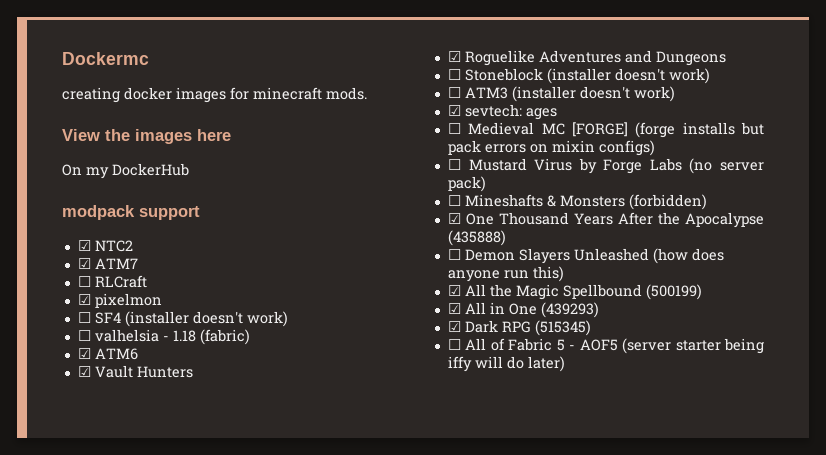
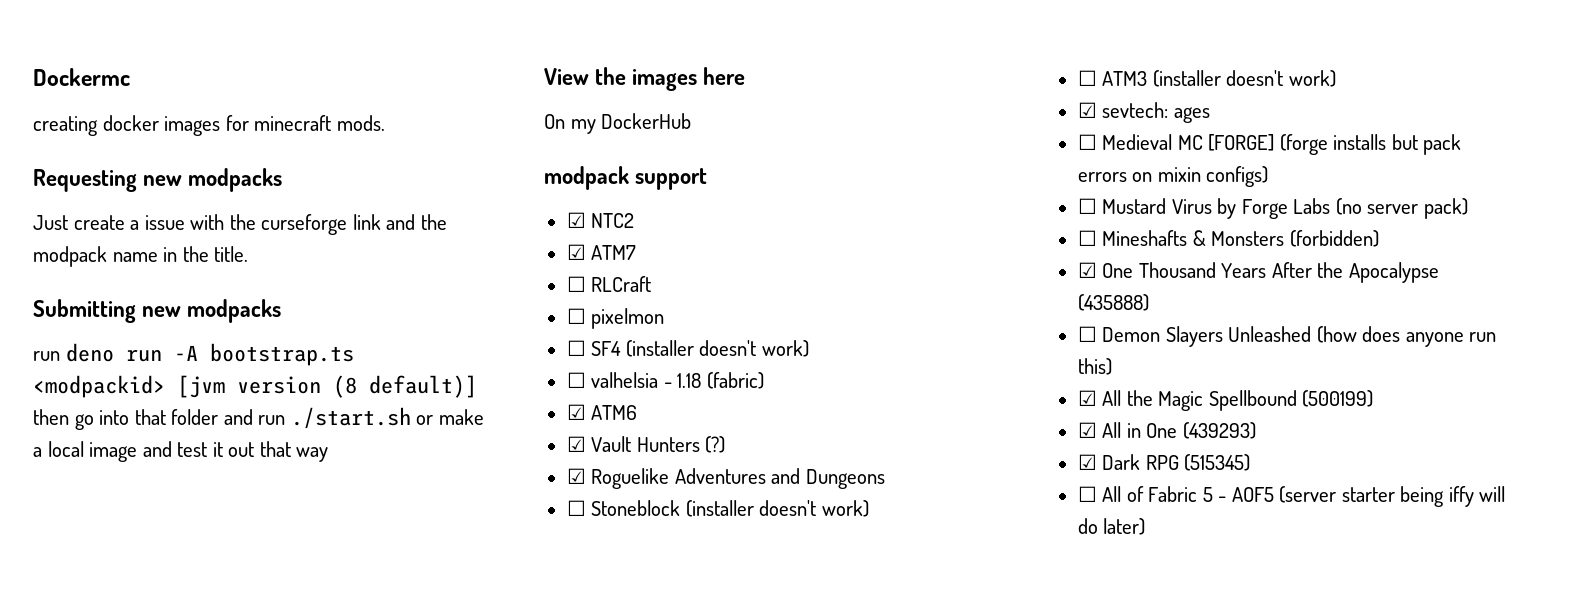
(367, 93) none -> [33,168,283,192] [33,214,447,235] [33,246,249,267] [33,299,282,323] [33,343,354,366] [33,375,477,398] [33,407,484,430] [33,441,329,462] // Requesting new modpacks // Just create a issue with the curseforge link and the modpack name in the title. // Submitting new modpacks // run deno run -A bootstrap.ts <modpackid> [jvm version (8 default)] then go into that folder and run ./start.sh or make a local image and test it out that way
[77,294,91,305] ☑ -> [566,308,586,324] ☐
(193, 372) none -> [705,436,726,453] (?)

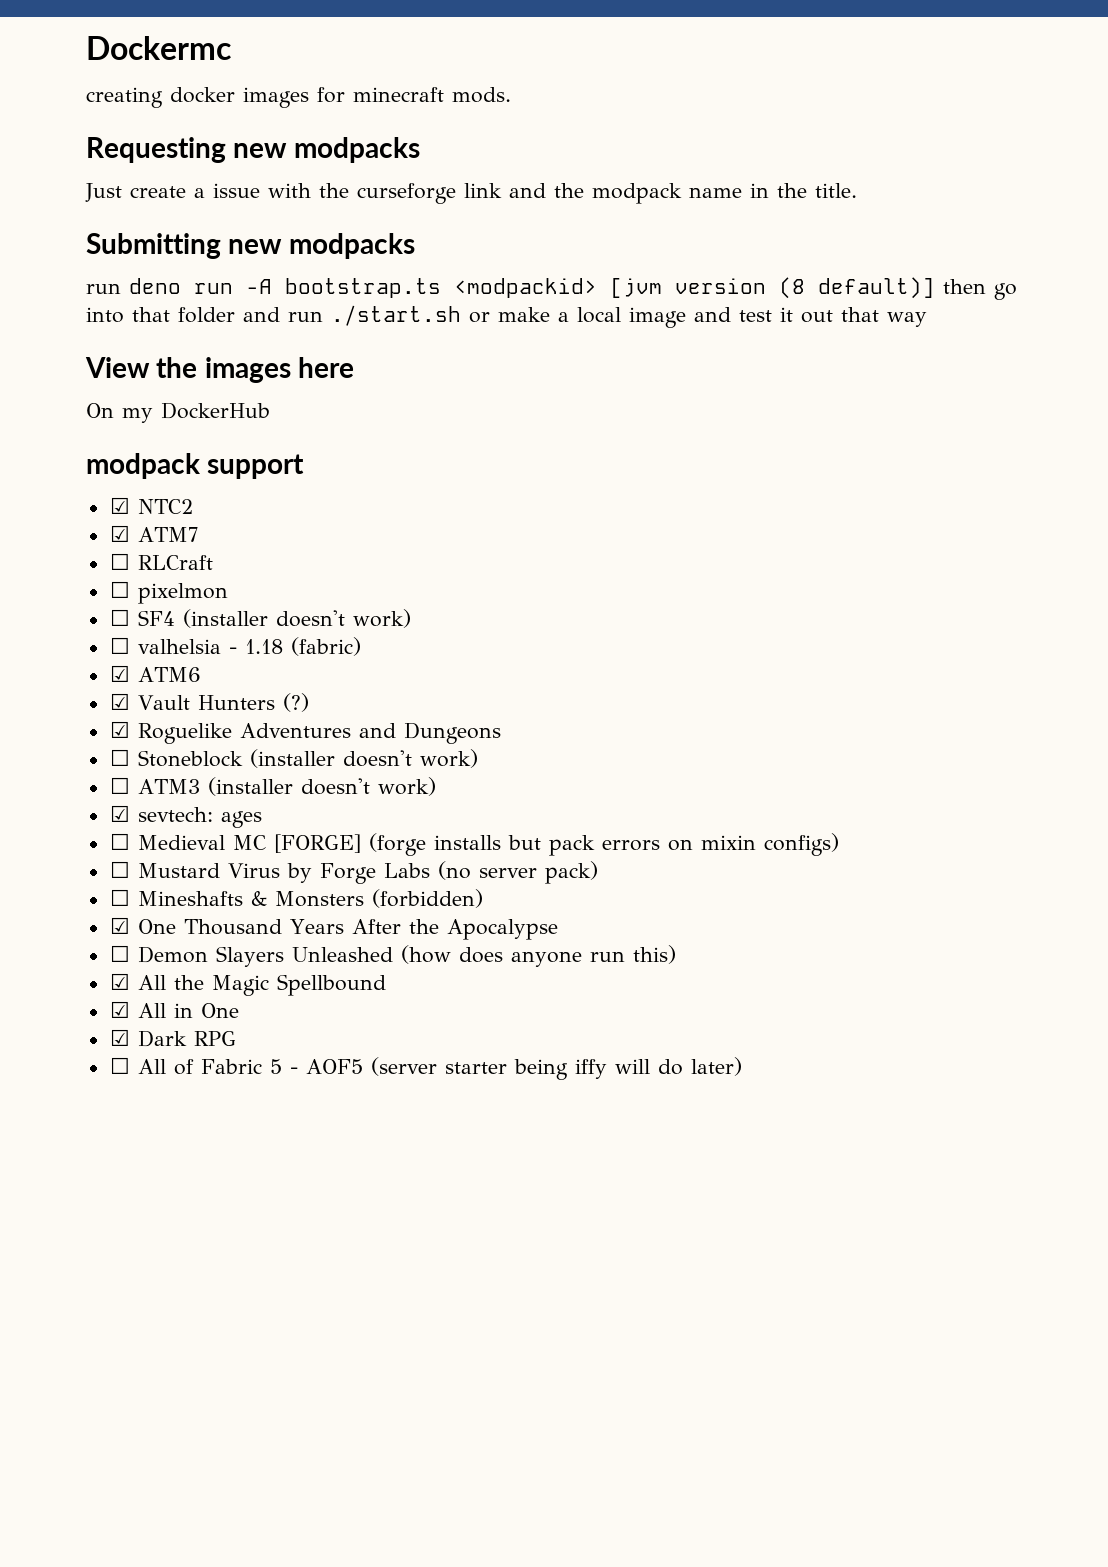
[1077,294,1149,311] (435888) -> (558, 929) none
[1302,390,1374,407] (500199) -> (386, 985) none
[1182,422,1256,439] (439293) -> (239, 1010) none
[1184,454,1251,471] (515345) -> (236, 1038) none

